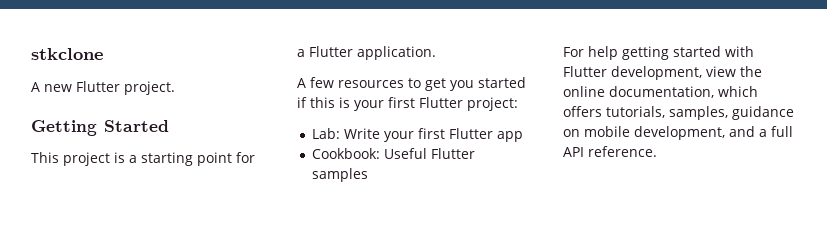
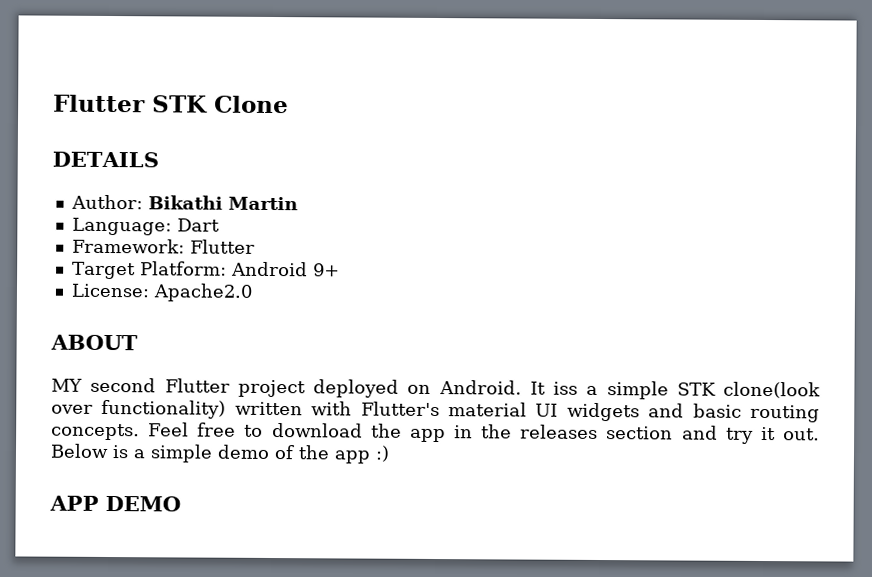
[31,48,103,60] [31,81,175,95] [31,120,169,136] [31,152,255,166] [297,46,436,60] [297,77,526,91] [297,97,518,111] [312,128,524,142] [312,148,476,159] [312,168,369,182] [563,46,754,60] [563,66,762,80] [563,86,758,98] [563,106,794,120] [563,126,793,140] [563,146,657,157] stkclone // A new Flutter project. // Getting Started // This project is a starting point for a Flutter application. // A few resources to get you started if this is your first Flutter project: // Lab: Write your first Flutter app // Cookbook: Useful Flutter samples // For help getting started with Flutter development, view the online documentation, which offers tutorials, samples, guidance on mobile development, and a full API reference. -> [53,94,289,114] [52,151,159,168] [70,194,298,211] [71,217,220,236] [71,238,255,254] [71,261,340,280] [70,283,253,302] [50,334,138,351] [51,377,821,400] [51,399,820,423] [51,422,820,444] [50,443,390,464] [49,495,181,512] Flutter STK Clone // DETAILS // Author: Bikathi Martin // Language: Dart // Framework: Flutter // Target Platform: Android 9+ // License: Apache2.0 // ABOUT // MY second Flutter project deployed on Android. It iss a simple STK clone(look over functionality) written with Flutter's material UI widgets and basic routing concepts. Feel free to download the app in the releases section and try it out. Below is a simple demo of the app :) // APP DEMO

